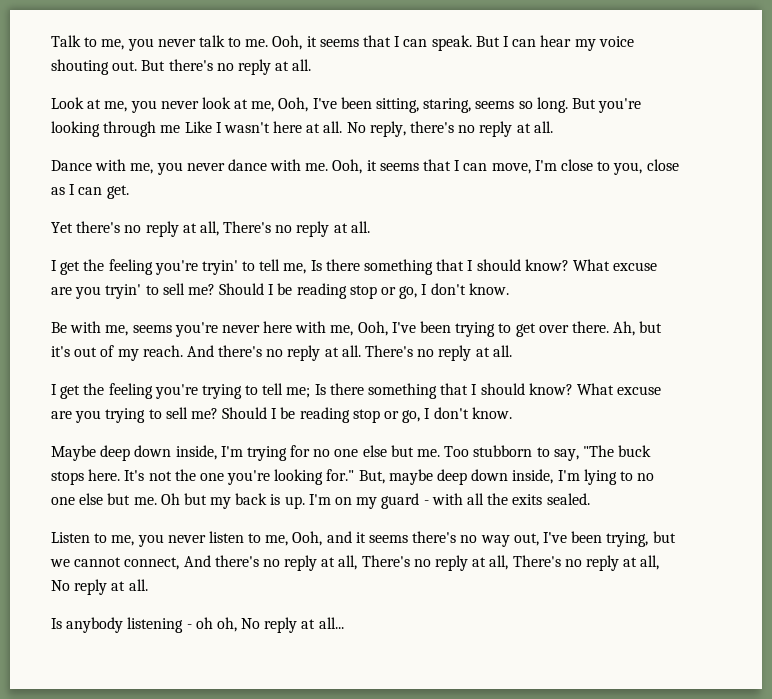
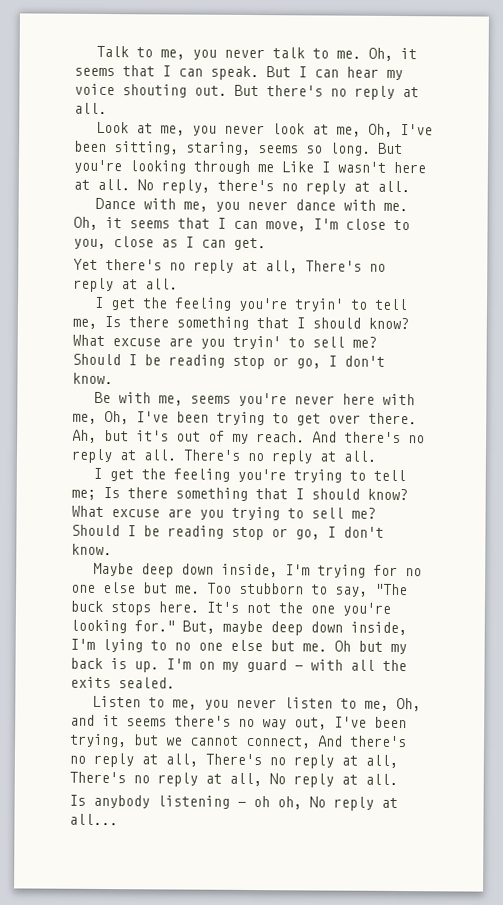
[272,35,303,50] Ooh, -> [367,47,393,61] Oh,
[278,97,309,112] Ooh, -> [367,123,393,137] Oh,
[332,159,363,174] Ooh, -> [73,216,98,230] Oh,
[357,321,388,336] Ooh, -> [104,410,129,425] Oh,
[292,531,323,546] Ooh, -> [395,697,421,712] Oh,

